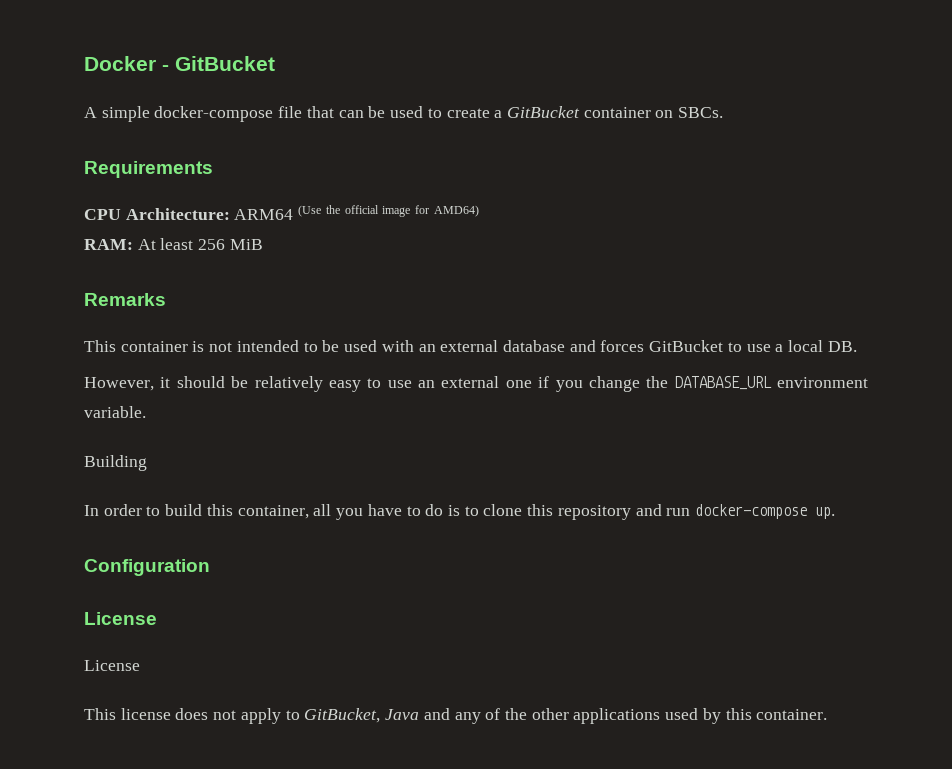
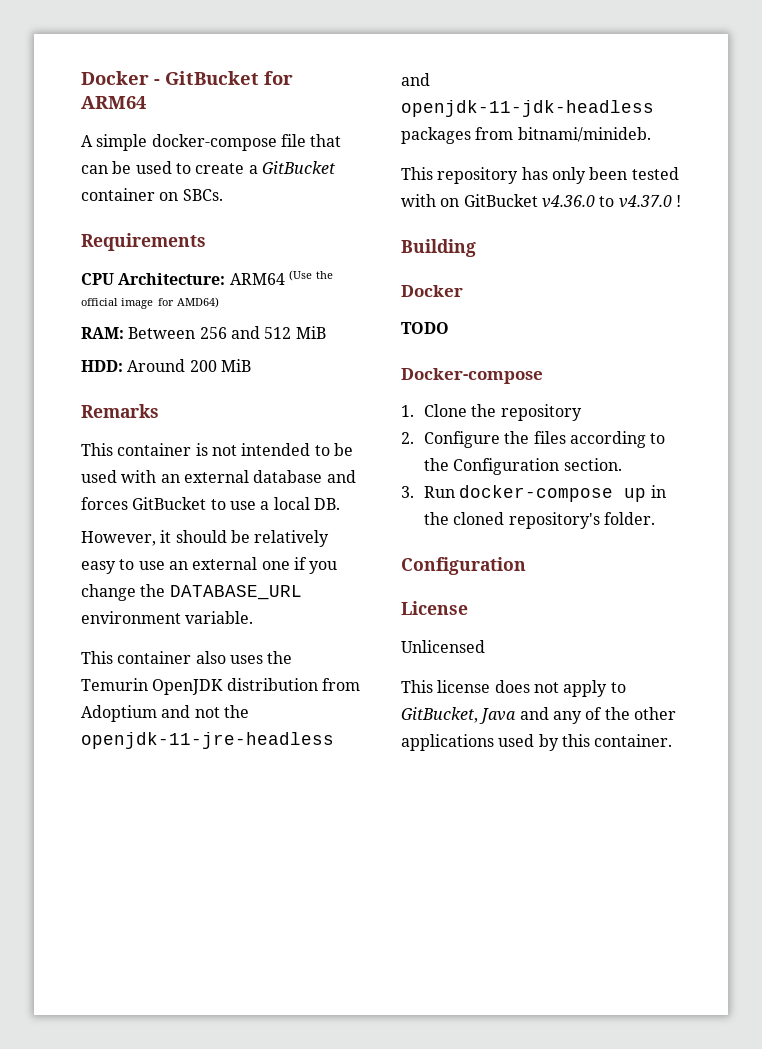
(275, 63) none -> [264,71,293,85] [81,96,146,109] for ARM64
[137,238,226,250] At least 256 -> [128,326,326,339] [81,359,217,372] Between 256 and 512 MiB // HDD: Around 200
[84,455,147,471] [84,504,836,520] Building // In order to build this container, all you have to do is to clone this repository and run docker-compose up. -> [81,651,293,664] [81,678,360,695] [81,705,249,722] [81,732,334,749] [401,73,430,86] [401,100,654,117] [401,127,651,144] [401,167,679,184] [401,194,681,208] [401,239,476,257] [401,285,463,297] [401,322,449,334] [401,368,543,384] [401,404,582,421] [401,431,666,448] [424,458,622,475] [401,485,666,502] [424,512,656,529] This container also uses the Temurin OpenJDK distribution from Adoptium and not the openjdk-11-jre-headless and openjdk-11-jdk-headless packages from bitnami/minideb. // This repository has only been tested with on GitBucket v4.36.0 to v4.37.0 ! // Building // Docker // TODO // Docker-compose // 1. Clone the repository // 2. Configure the files according to the Configuration section. // 3. Run docker-compose up in the cloned repository's folder.
[84,660,140,671] License -> [401,640,485,653] Unlicensed

